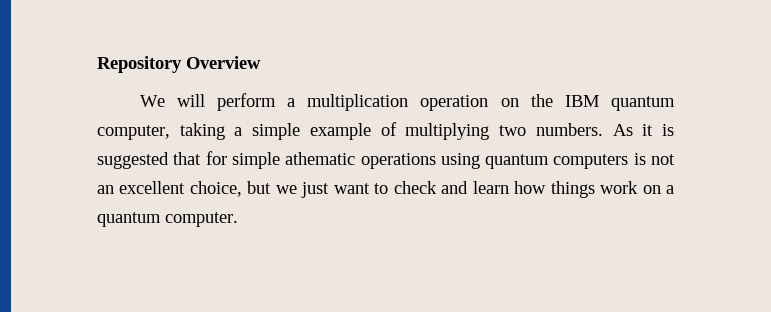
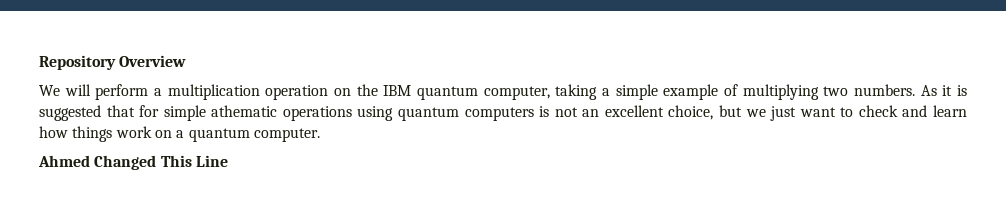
(238, 219) none -> [38,155,228,170] // Ahmed Changed This Line

